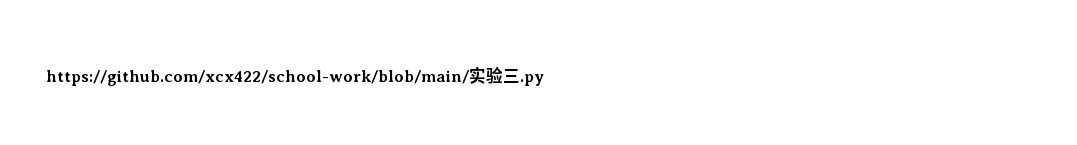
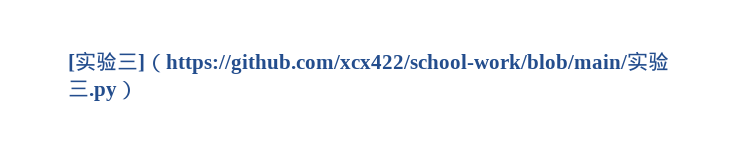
(46, 78) none -> [68,51,166,73] [实验三]（
(544, 80) none -> [117,80,138,100] ）

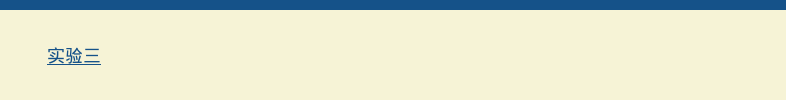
[68,51,669,74] [68,80,138,101] [实验三]（https://github.com/xcx422/school-work/blob/main/实验三.py） -> [47,47,101,64] 实验三

